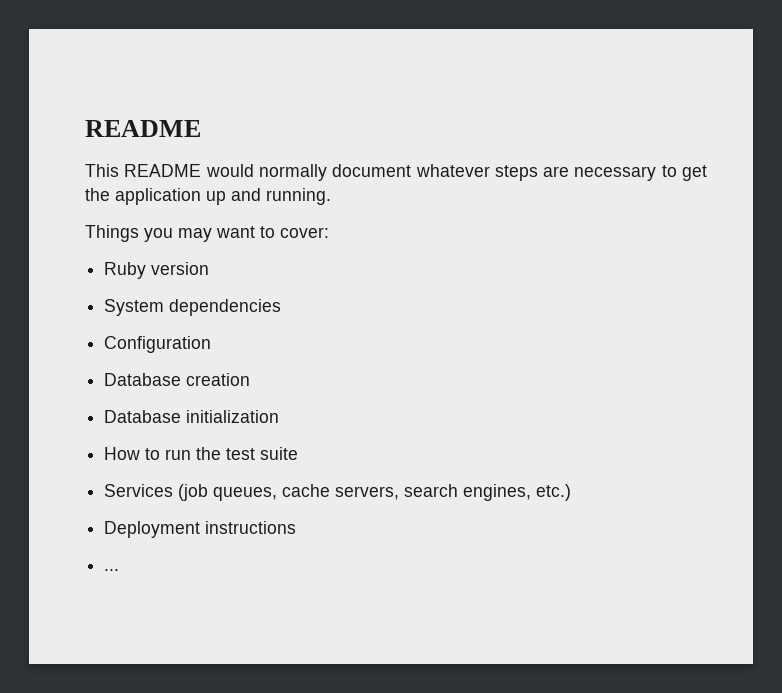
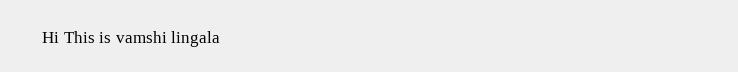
[85,120,201,137] [85,164,707,181] [85,188,331,205] [85,225,329,242] [104,262,210,279] [104,299,282,316] [104,336,212,353] [104,373,251,386] [104,410,280,423] [104,447,299,460] [104,484,572,501] [104,521,297,538] [104,569,120,571] README // This README would normally document whatever steps are necessary to get the application up and running. // Things you may want to cover: // Ruby version // System dependencies // Configuration // Database creation // Database initialization // How to run the test suite // Services (job queues, cache servers, search engines, etc.) // Deployment instructions // ... -> [42,31,221,47] Hi This is vamshi lingala

